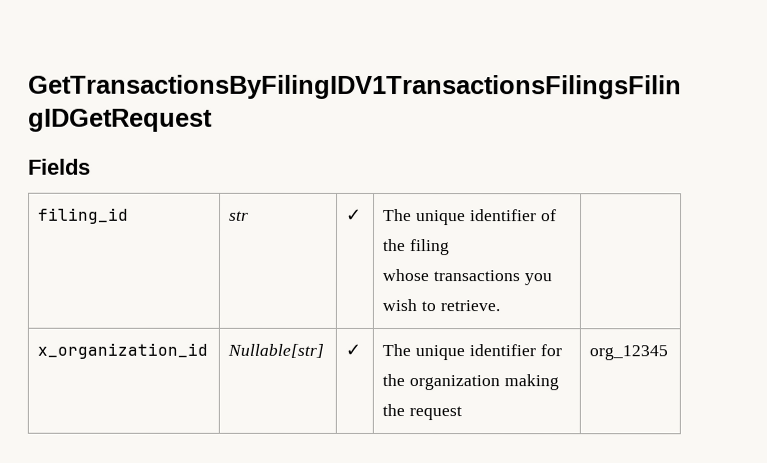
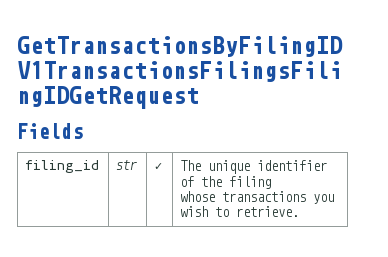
[37,342,209,359] [227,343,325,358] [345,343,362,356] [382,343,562,361] [382,373,559,391] [382,403,463,421] [589,345,669,361] | // x_organization_id | Nullable[str] | ✓ | The unique identifier for the organization making the request | org_12345 -> (300, 211) none

